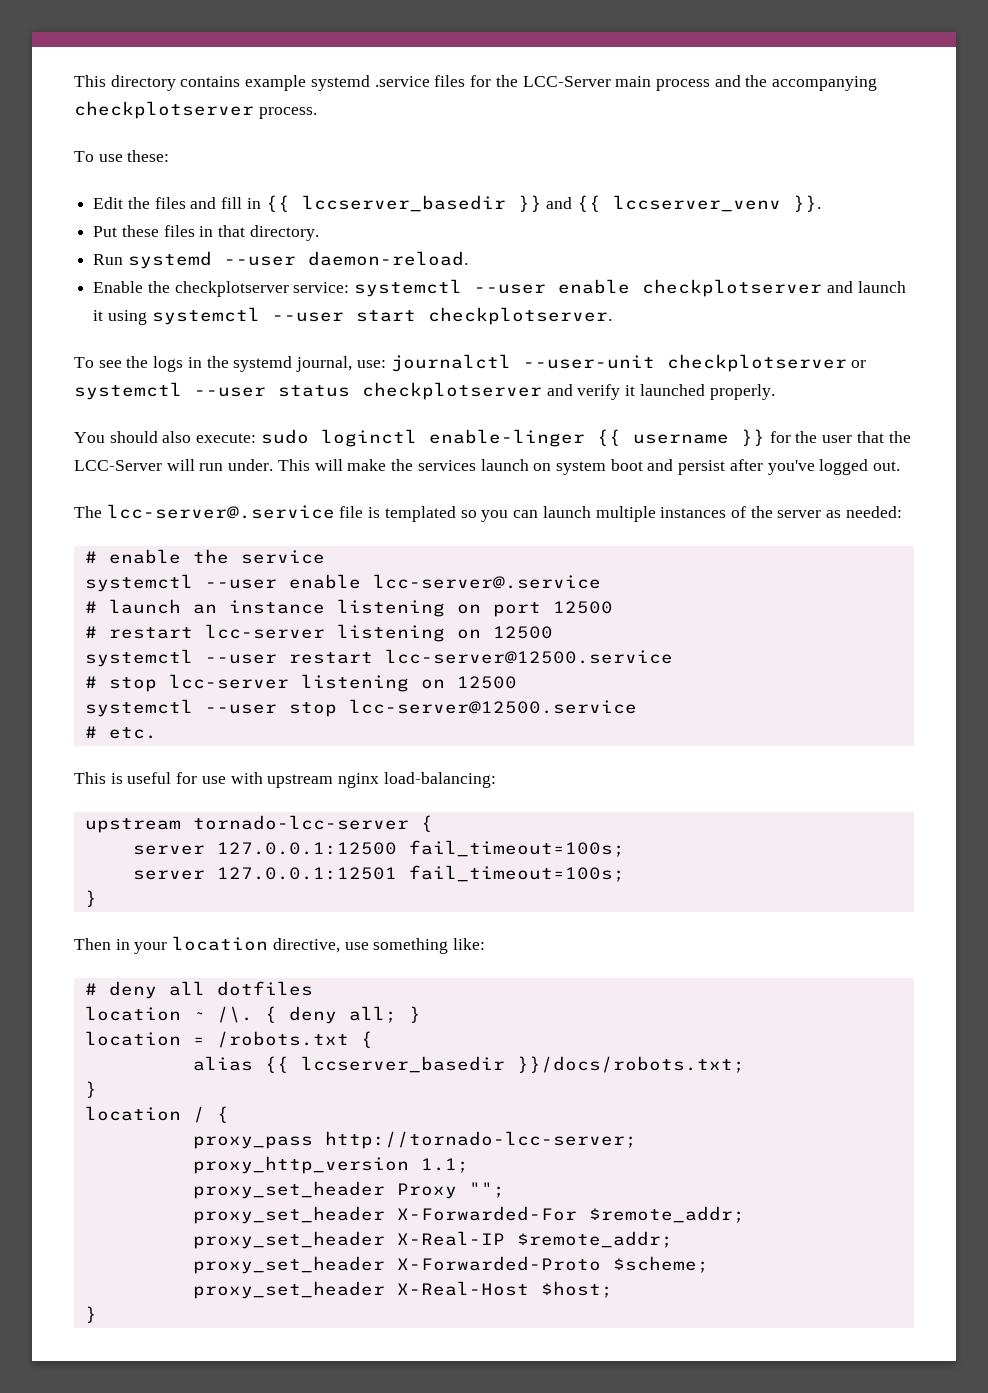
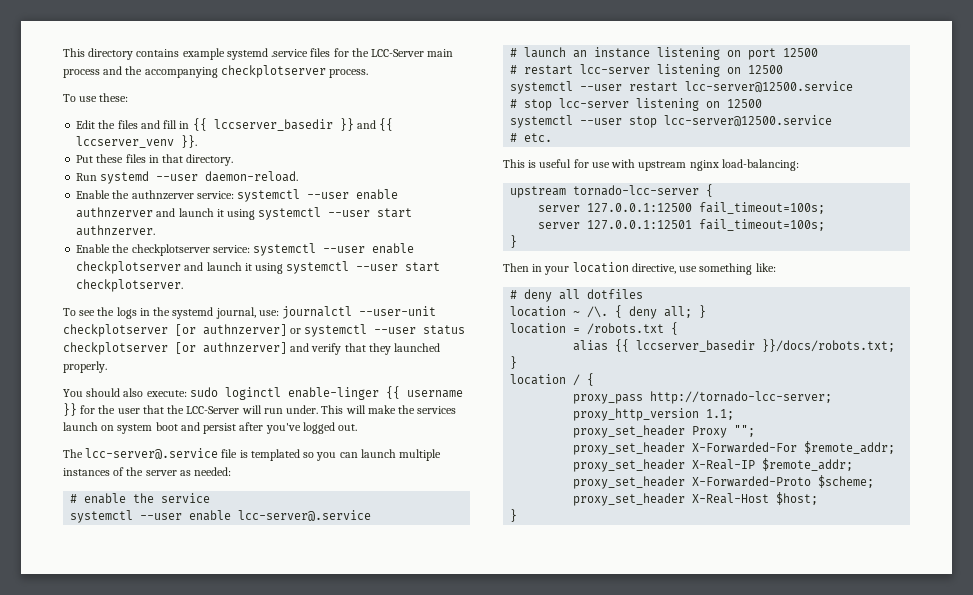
(468, 258) none -> [76,189,399,202] [76,207,413,220] [76,225,156,236] // Enable the authnzerver service: systemctl --user enable authnzerver and launch it using systemctl --user start authnzerver.
(847, 363) none -> [175,324,287,336] [or authnzerver]
[546,384,636,400] and verify it -> [175,342,391,355] [or authnzerver] and verify that they

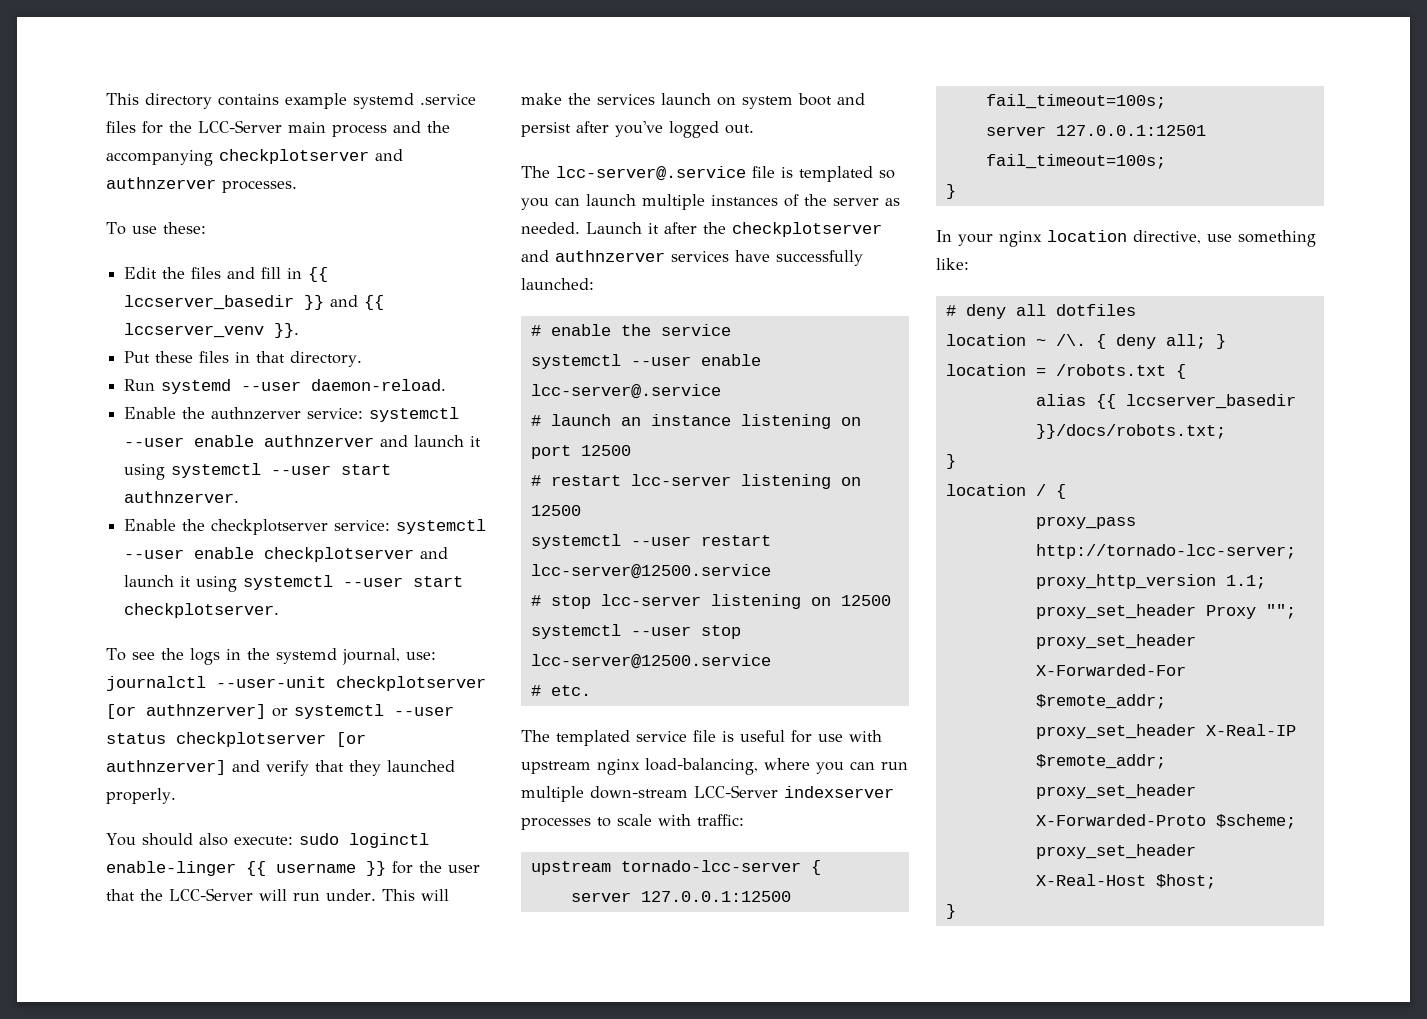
[329,69,369,78] process. -> [375,149,403,161] [106,177,297,193] and authnzerver processes.
[194,467,232,476] needed: -> [521,222,882,237] [521,250,863,266] [521,278,594,290] needed. Launch it after the checkplotserver and authnzerver services have successfully launched:
[503,159,525,168] This -> [521,730,716,746] The templated service file
[721,159,799,171] load-balancing: -> [645,758,908,775] [521,785,894,802] [521,814,744,830] load-balancing, where you can run multiple down-stream LCC-Server indexserver processes to scale with traffic:
[503,263,570,275] Then in your -> [936,230,1042,247] In your nginx

